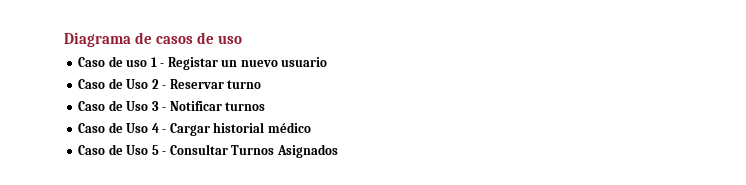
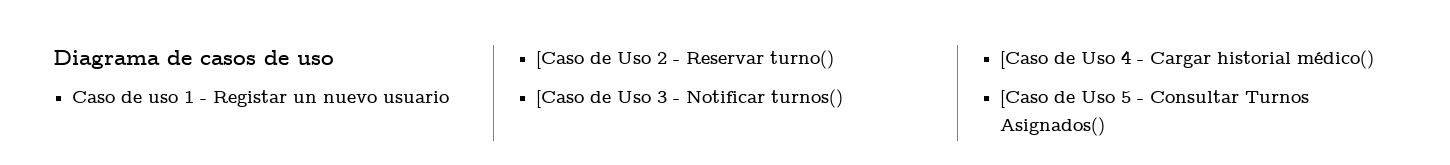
[78,79,106,89] Caso -> [536,51,585,69] [Caso
[227,80,262,89] [78,101,106,111] turno // Caso -> [770,50,835,69] [536,90,585,108] turno() // [Caso
[225,102,266,111] [78,123,106,133] turnos // Caso -> [771,89,844,108] [1000,51,1049,69] turnos() // [Caso
[267,122,311,133] [78,145,106,155] médico // Caso -> [1297,50,1375,69] [1000,90,1049,108] médico() // [Caso
[276,144,338,158] Asignados -> [1000,117,1106,136] Asignados()

